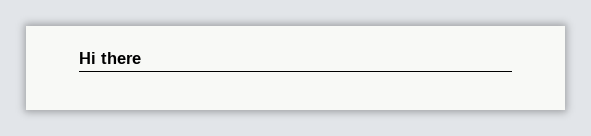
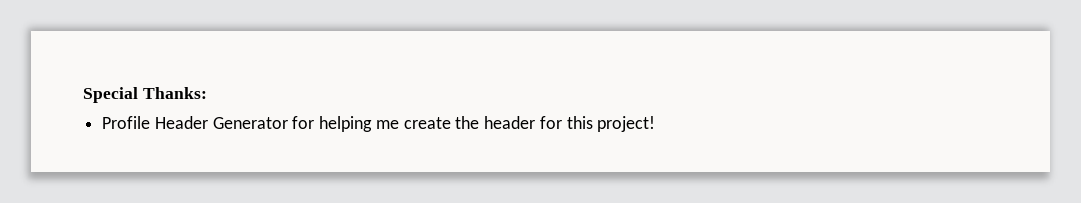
[79,52,141,64] Hi there -> [83,87,207,103] [102,116,656,132] Special Thanks: // Profile Header Generator for helping me create the header for this project!

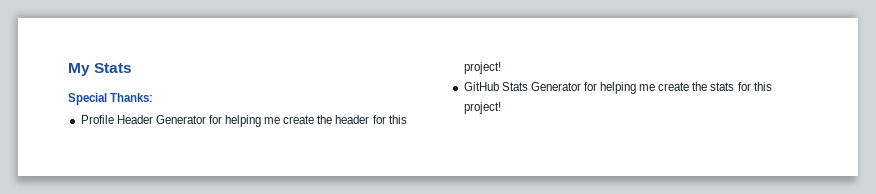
(83, 95) none -> [68,63,133,76] My Stats //
(656, 124) none -> [463,82,772,94] [463,102,501,114] // GitHub Stats Generator for helping me create the stats for this project!

